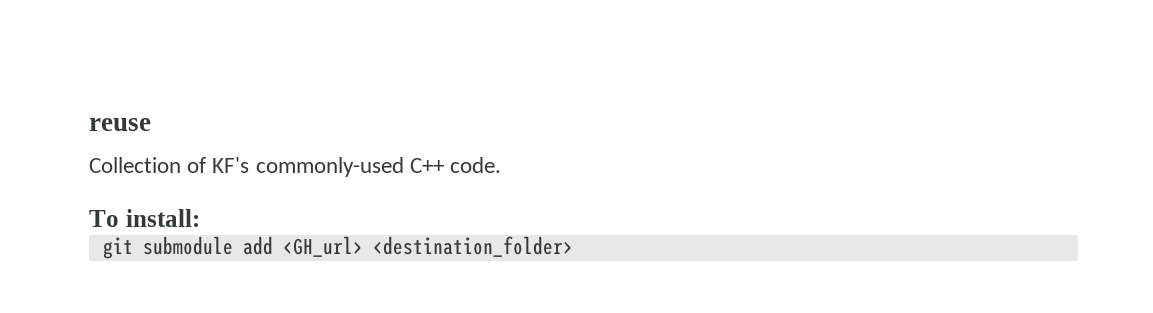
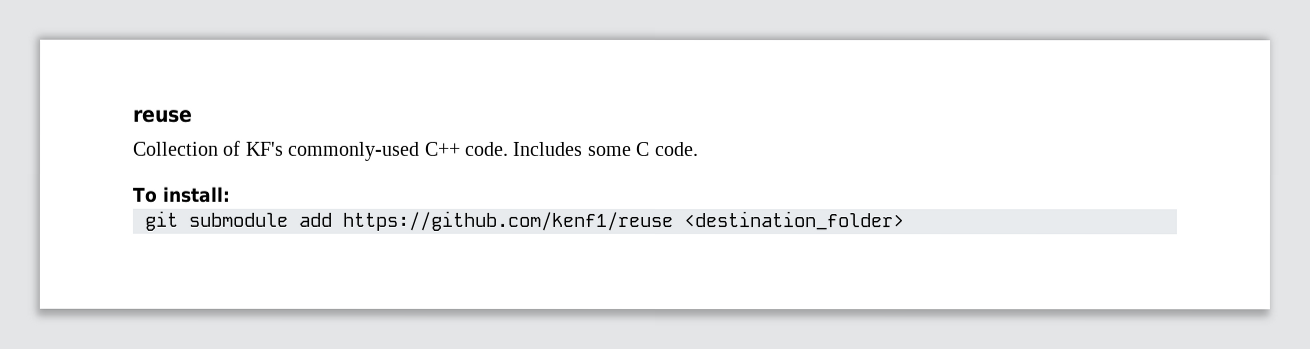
(502, 165) none -> [513,141,699,157] Includes some C code.
[282,236,363,257] <GH_url> -> [342,210,673,232] https://github.com/kenf1/reuse

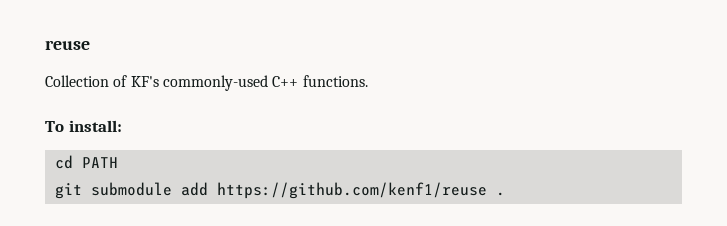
[465,141,699,157] code. Includes some C code. -> [302,75,368,87] functions.
(230, 194) none -> [54,155,118,169] // cd PATH
[683,211,904,231] <destination_folder> -> [495,192,505,196] .

